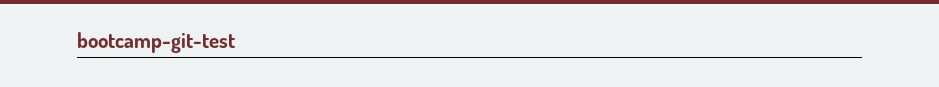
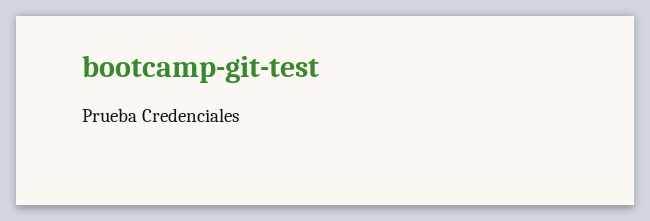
(235, 42) none -> [82,108,240,122] // Prueba Credenciales

